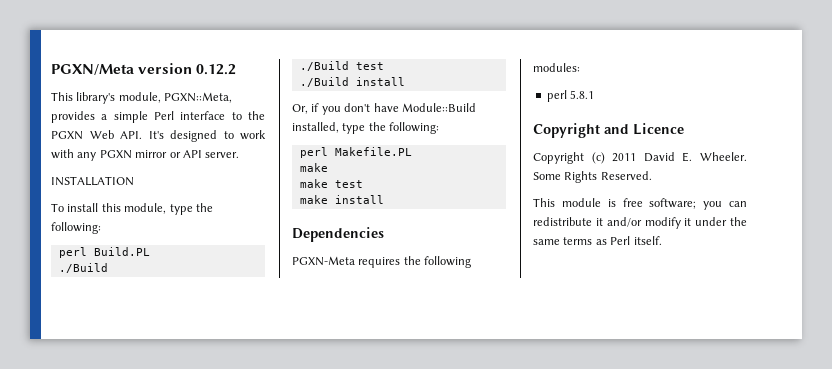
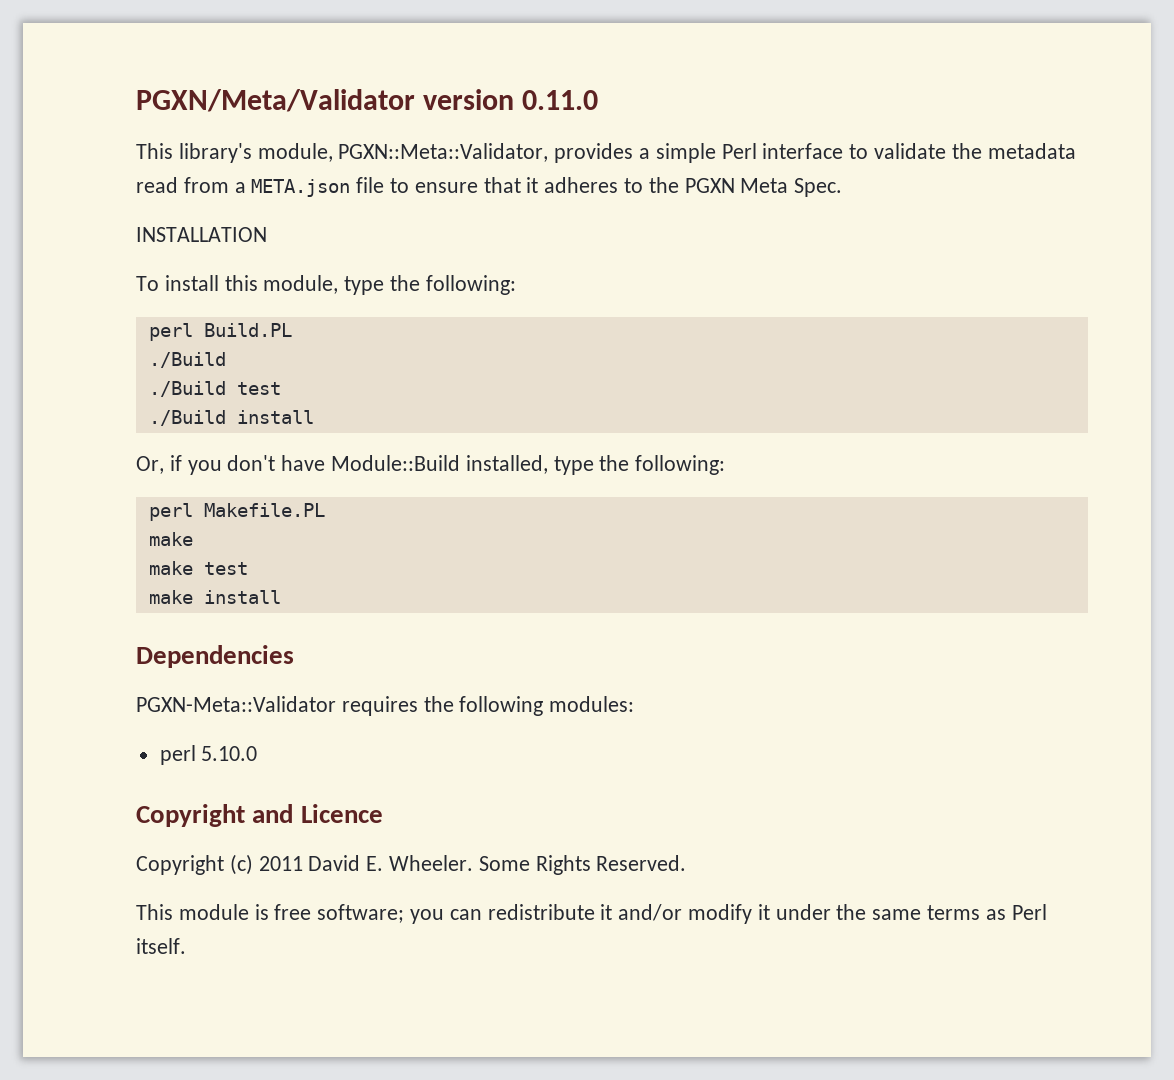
[51,63,237,75] PGXN/Meta version 0.12.2 -> [136,89,599,112] PGXN/Meta/Validator version 0.11.0
[164,92,233,103] PGXN::Meta, -> [338,143,549,162] PGXN::Meta::Validator,
[248,111,265,120] [51,130,266,142] [51,149,240,161] the PGXN Web API. It's designed to work with any PGXN mirror or API server. -> [874,143,1076,159] [136,177,843,197] validate the metadata read from a META.json file to ensure that it adheres to the PGXN Meta Spec.
[292,256,355,266] PGXN-Meta -> [136,696,336,712] PGXN-Meta::Validator
[570,90,595,99] 5.8.1 -> [201,746,258,761] 5.10.0

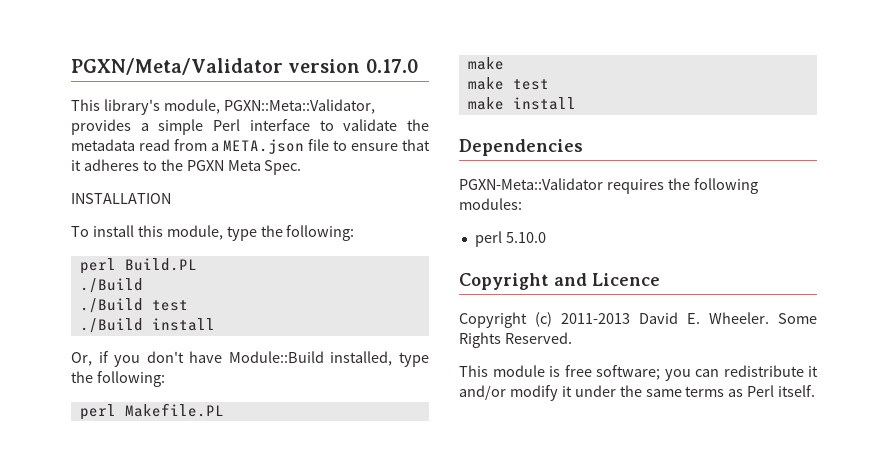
[522,90,599,110] 0.11.0 -> [365,59,418,73] 0.17.0
[258,856,303,871] 2011 -> [561,313,630,324] 2011-2013

